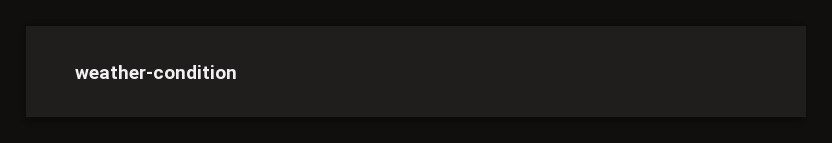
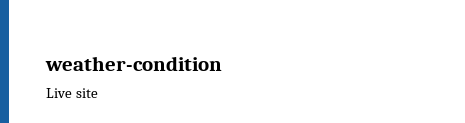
(237, 72) none -> [46,88,98,98] // Live site

